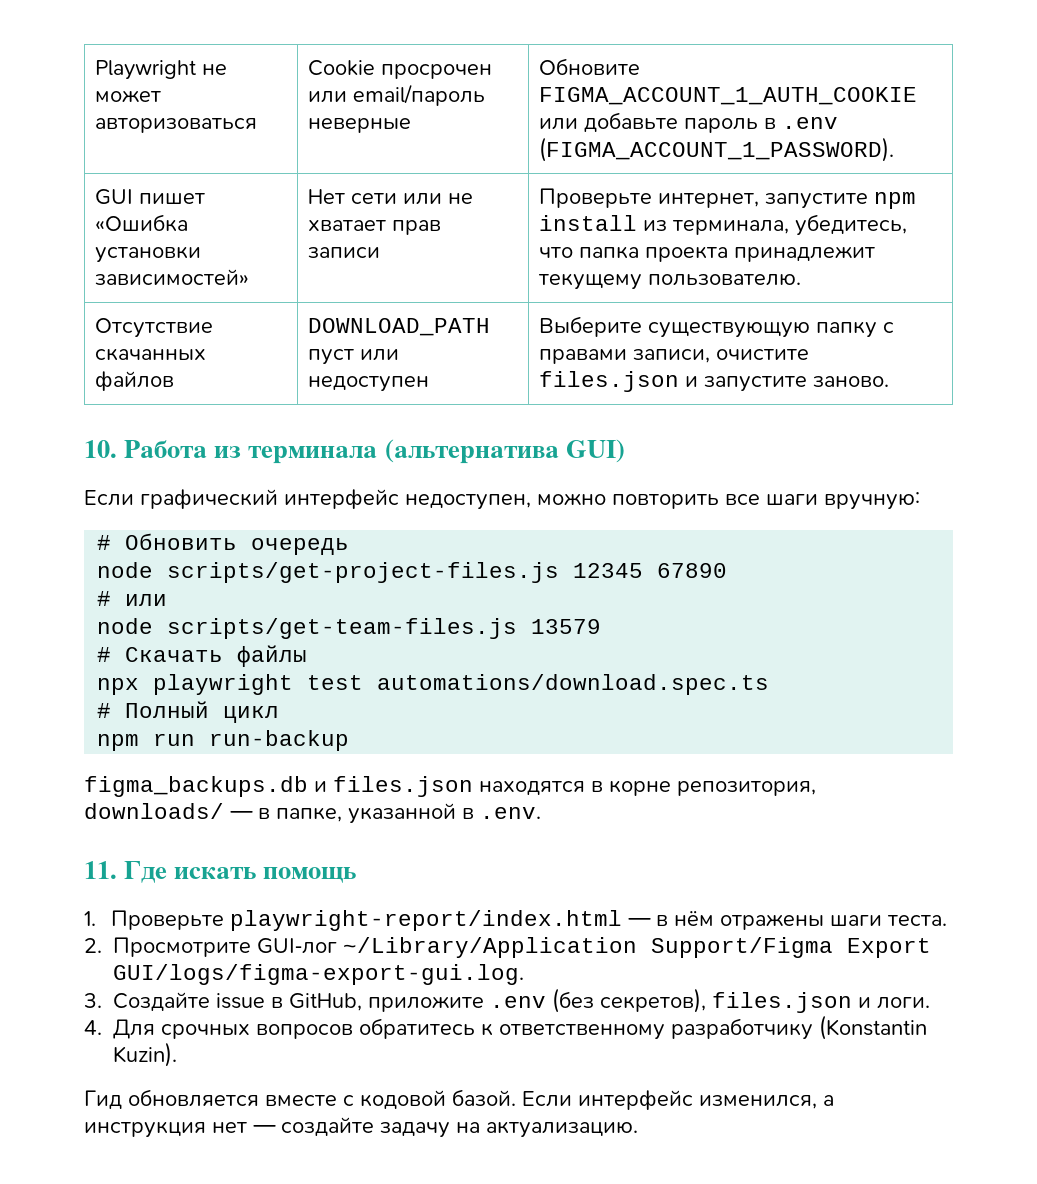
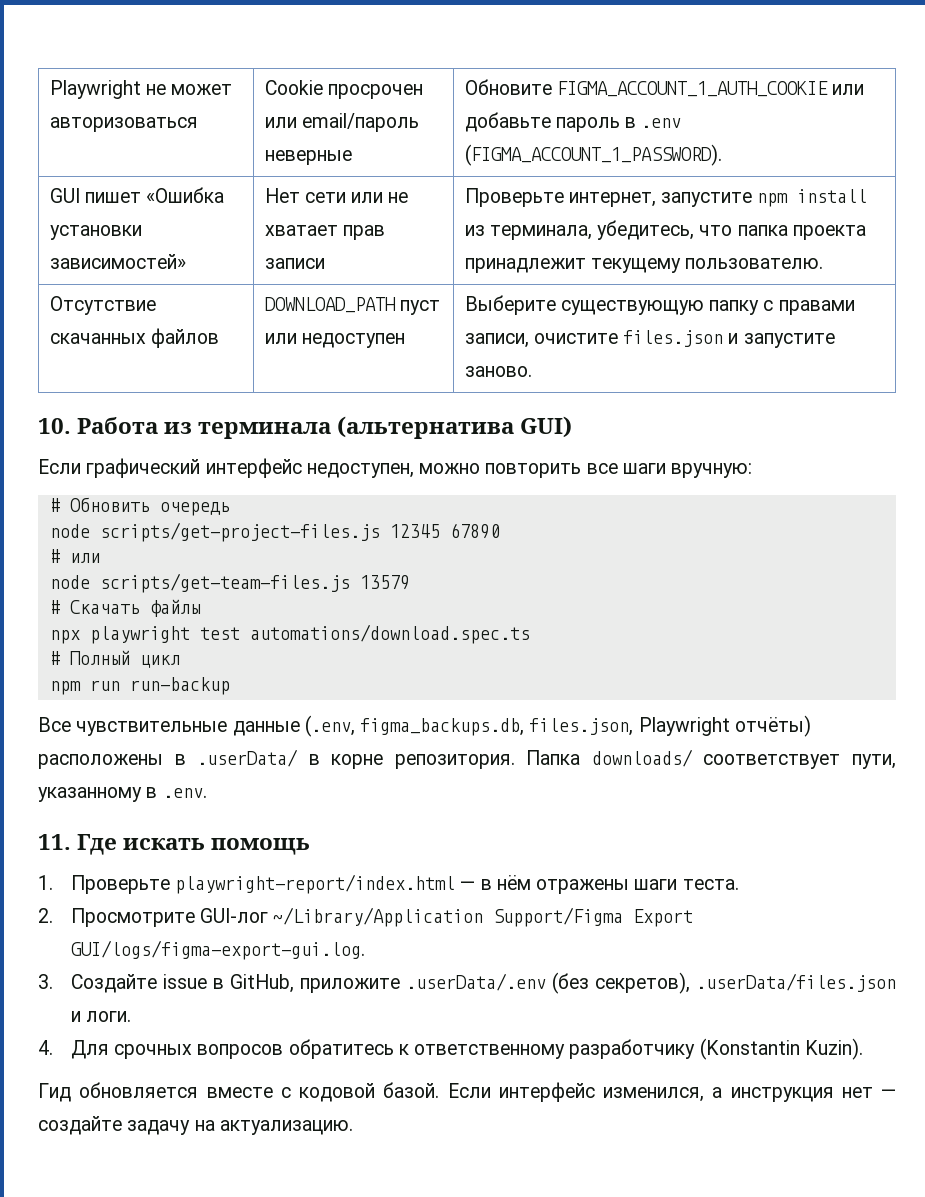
[84,776,816,797] [84,803,456,824] figma_backups.db и files.json находятся в корне репозитория, downloads/ — в папке, указанной -> [38,715,811,737] [38,749,896,769] [38,787,142,802] Все чувствительные данные (.env, figma_backups.db, files.json, Playwright отчёты) расположены в .userData/ в корне репозитория. Папка downloads/ соответствует пути, указанному
[490,996,546,1008] .env -> [405,973,546,991] .userData/.env
[712,992,852,1013] files.json -> [696,973,897,992] .userData/files.json

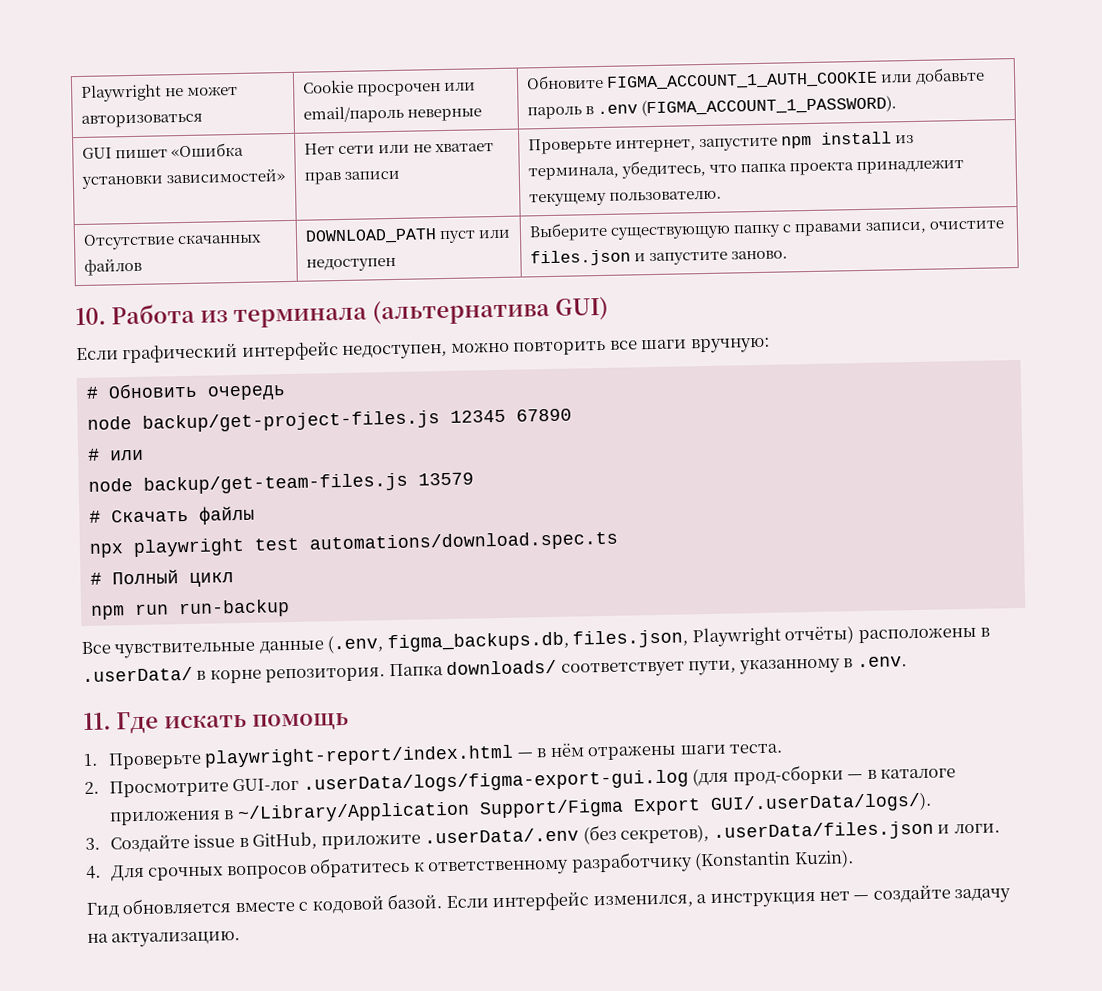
[99,522,380,542] scripts/get-project-files.js -> [141,410,440,433] backup/get-project-files.js
[99,573,350,593] scripts/get-team-files.js -> [142,472,408,495] backup/get-team-files.js
(269, 915) none -> [302,764,957,794] [109,809,235,826] .userData/logs/figma-export-gui.log (для прод-сборки — в каталоге приложения в
[70,940,365,960] GUI/logs/figma-export-gui.log. -> [709,791,932,815] GUI/.userData/logs/).

